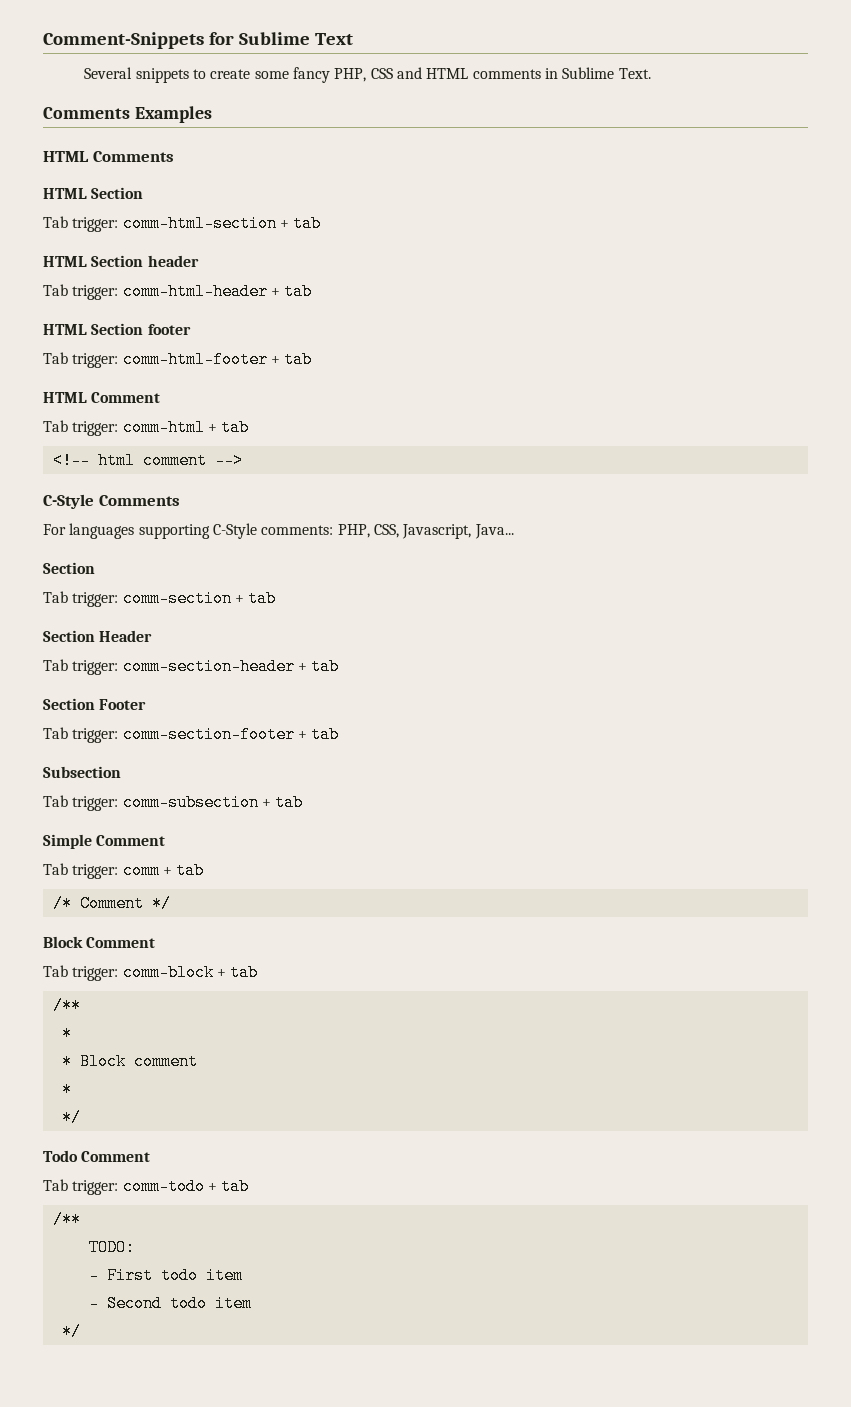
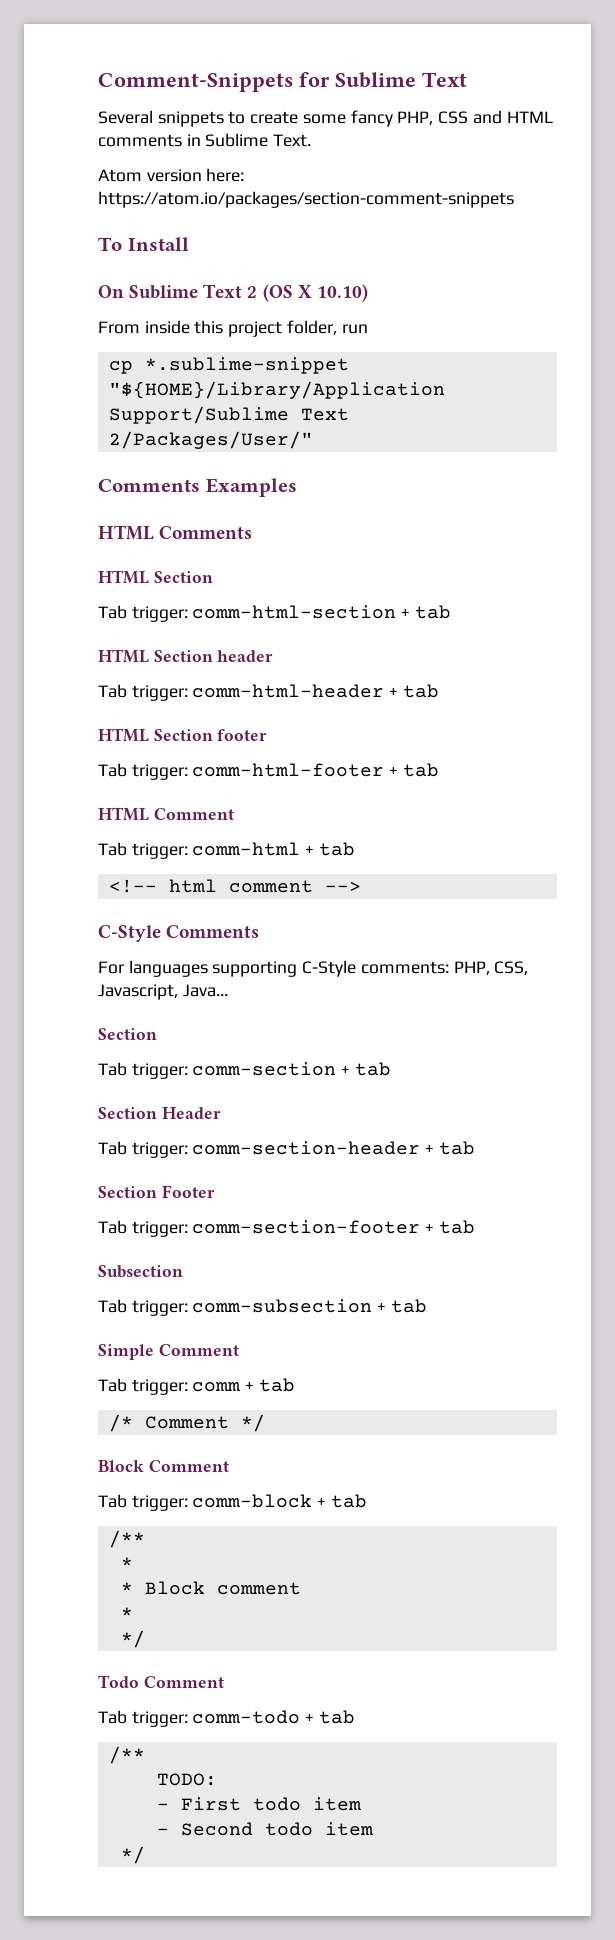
(651, 73) none -> [98,168,245,182] [98,191,514,208] [98,237,189,251] [98,284,368,302] [98,320,368,337] [108,357,349,374] [108,381,445,399] [108,406,349,424] [108,431,313,449] // Atom version here: https://atom.io/packages/section-comment-snippets // To Install // On Sublime Text 2 (OS X 10.10) // From inside this project folder, run // cp *.sublime-snippet "${HOME}/Library/Application Support/Sublime Text 2/Packages/User/"

